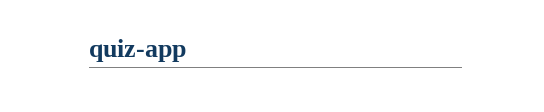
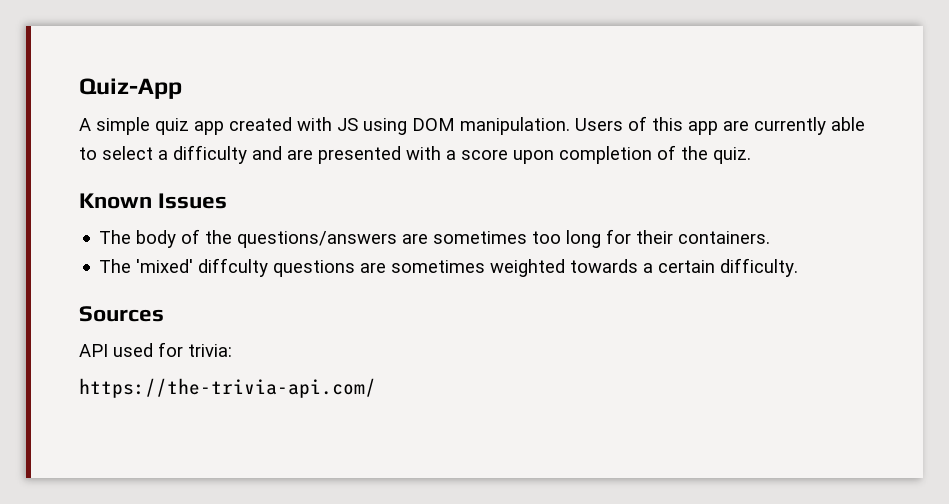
[89,39,186,62] quiz-app -> [79,78,182,99] [79,116,865,135] [79,145,751,164] [79,193,228,209] [99,229,771,248] [99,258,799,277] [79,306,164,322] [79,342,232,357] [79,378,376,398] Quiz-App // A simple quiz app created with JS using DOM manipulation. Users of this app are currently able to select a difficulty and are presented with a score upon completion of the quiz. // Known Issues // The body of the questions/answers are sometimes too long for their containers. // The 'mixed' diffculty questions are sometimes weighted towards a certain difficulty. // Sources // API used for trivia: // https://the-trivia-api.com/

